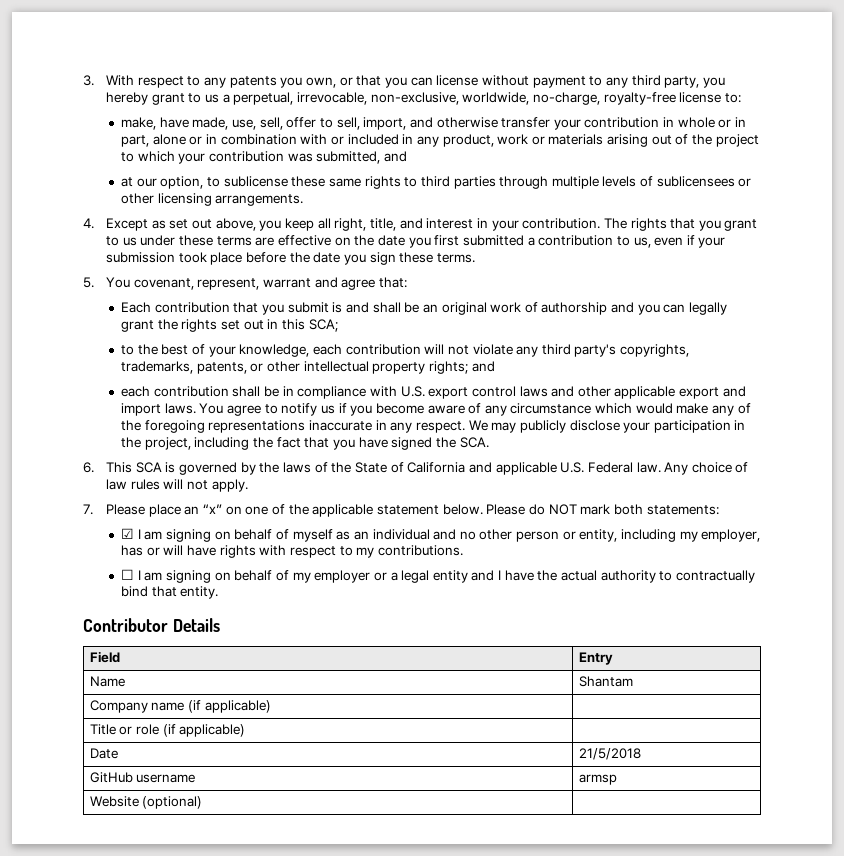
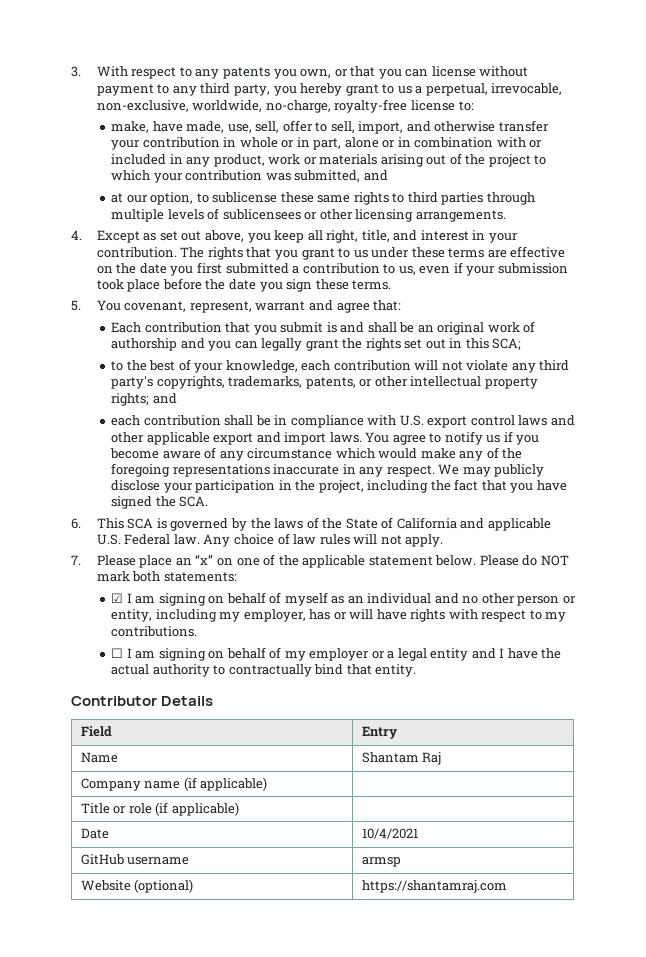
(633, 681) none -> [422,752,442,765] Raj
[578,748,641,760] 21/5/2018 -> [361,828,418,839] 10/4/2021
(203, 802) none -> [361,880,507,893] https://shantamraj.com

